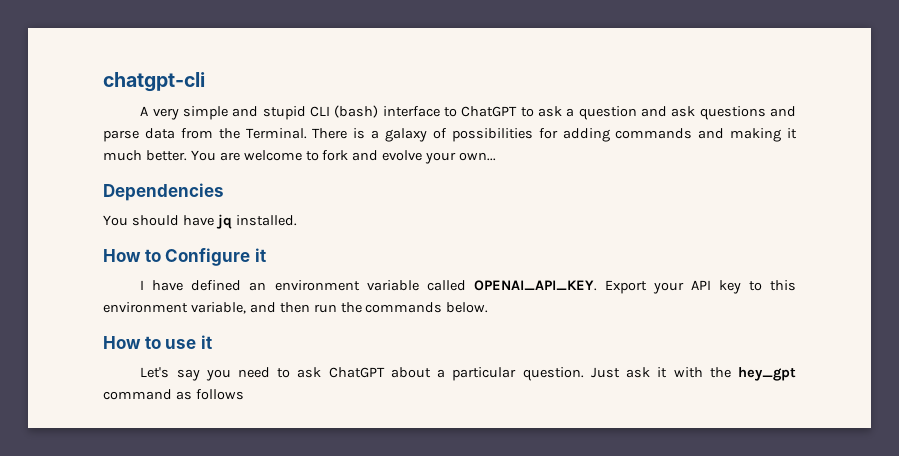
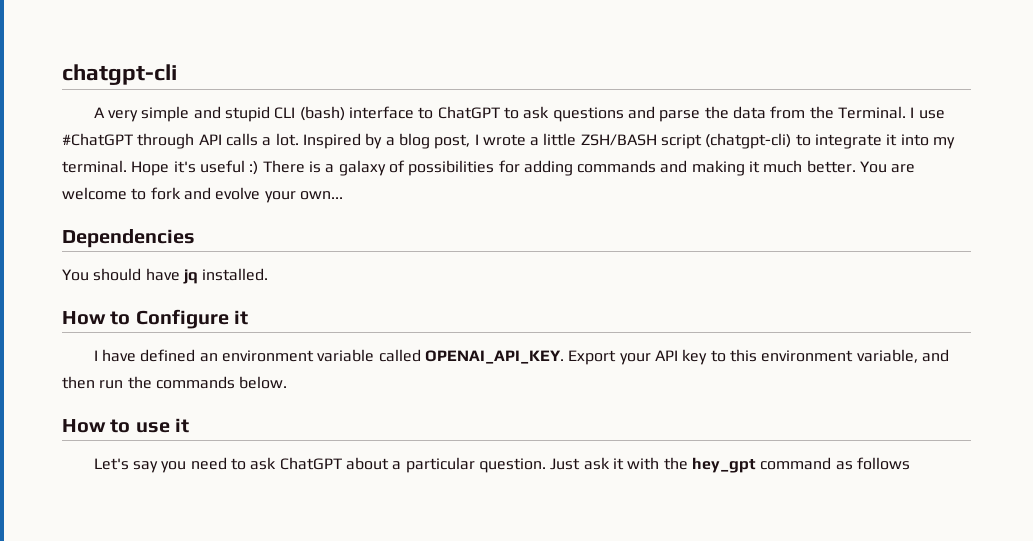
[566,106,696,120] a question and ask -> (550, 112) none
(139, 136) none -> [704,106,729,119] the
(307, 133) none -> [910,107,945,119] [62,133,956,149] [62,160,259,176] I use #ChatGPT through API calls a lot. Inspired by a blog post, I wrote a little ZSH/BASH script (chatgpt-cli) to integrate it into my terminal. Hope it's useful :)

